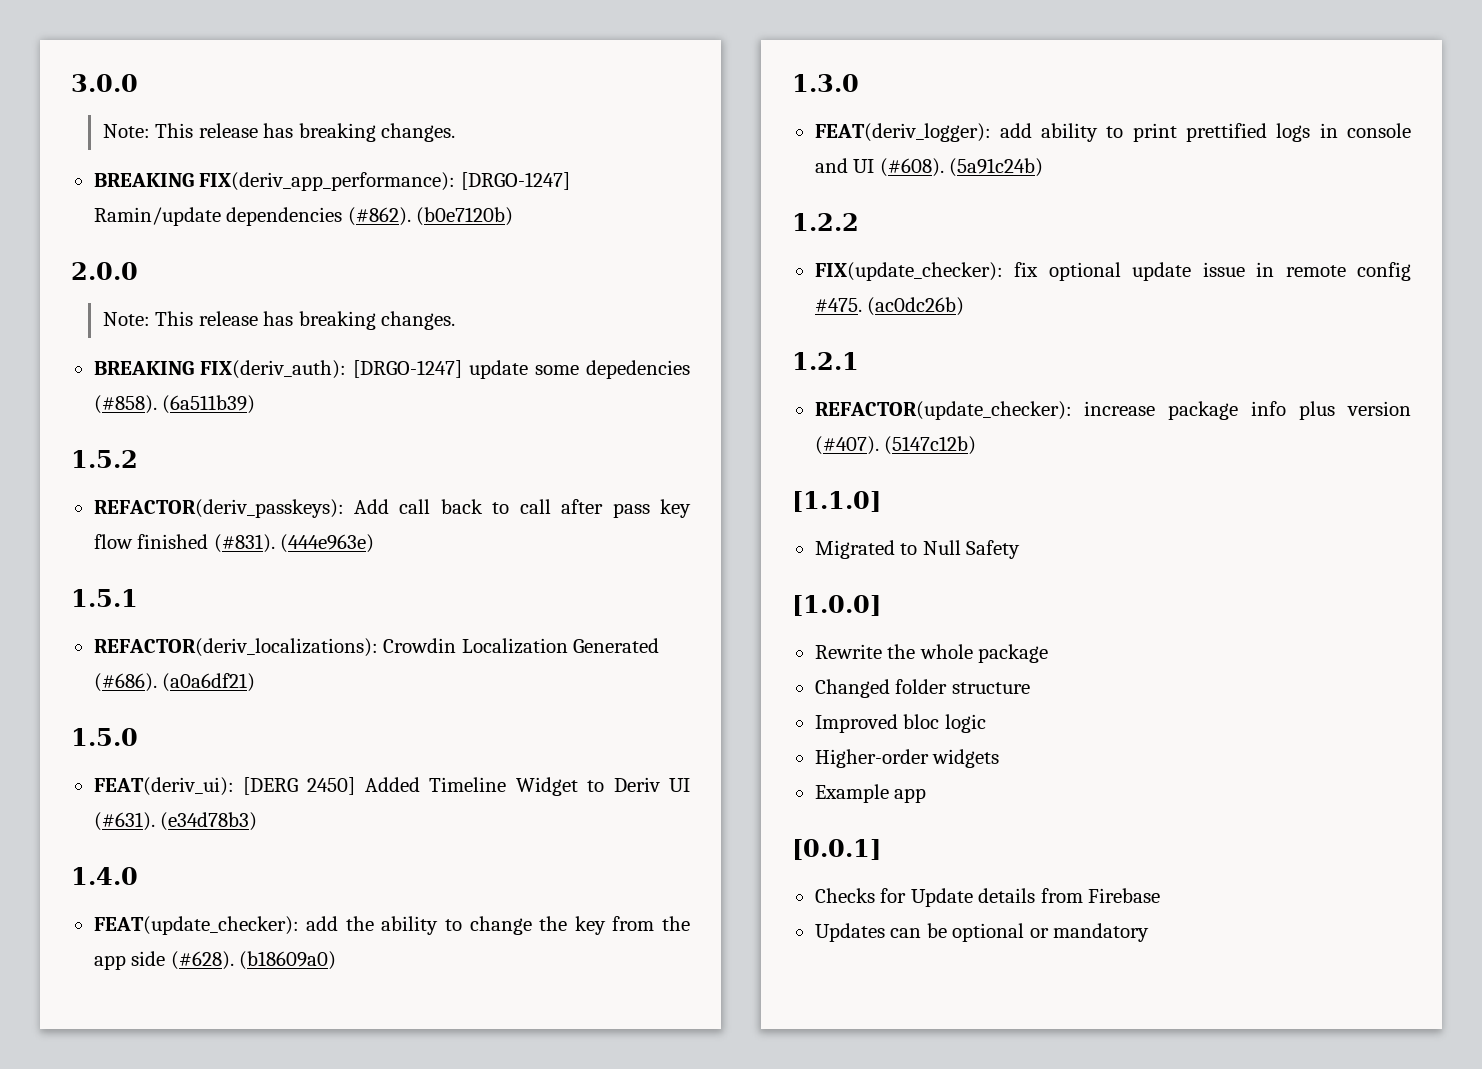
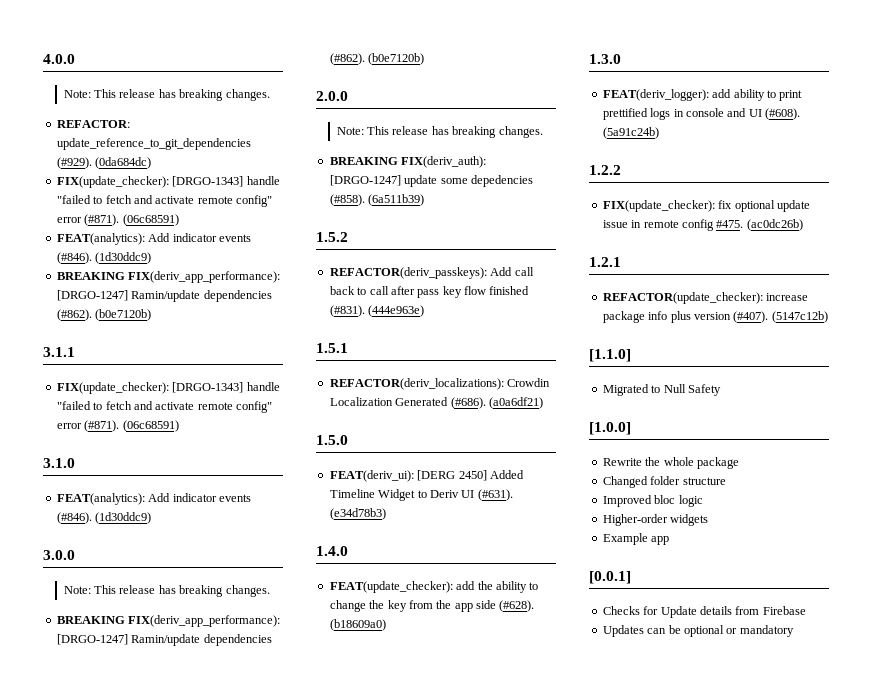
(71, 83) none -> [43,54,75,64] [63,89,270,101] [56,120,130,128] [56,138,251,150] [56,157,152,169] [56,176,280,188] [56,195,272,207] [56,214,179,226] [56,233,251,245] [56,252,152,264] [56,271,281,283] [56,290,272,302] [56,309,152,321] [43,347,75,357] [56,382,280,394] [56,401,272,413] [56,420,179,432] [43,458,75,468] [56,493,251,505] [56,512,152,524] 4.0.0 // Note: This release has breaking changes. // REFACTOR: update_reference_to_git_dependencies (#929). (0da684dc) // FIX(update_checker): [DRGO-1343] handle "failed to fetch and activate remote config" error (#871). (06c68591) // FEAT(analytics): Add indicator events (#846). (1d30ddc9) // BREAKING FIX(deriv_app_performance): [DRGO-1247] Ramin/update dependencies (#862). (b0e7120b) // 3.1.1 // FIX(update_checker): [DRGO-1343] handle "failed to fetch and activate remote config" error (#871). (06c68591) // 3.1.0 // FEAT(analytics): Add indicator events (#846). (1d30ddc9) //

